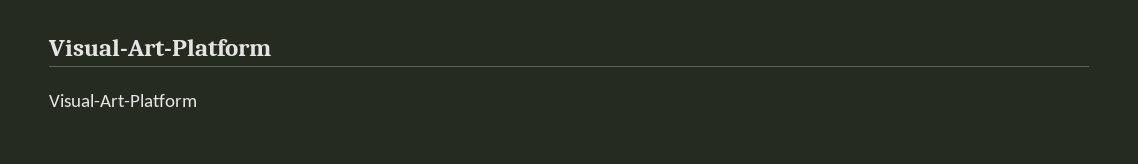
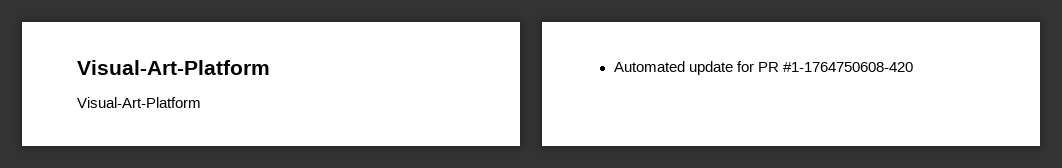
(197, 100) none -> [613,61,913,75] // Automated update for PR #1-1764750608-420

